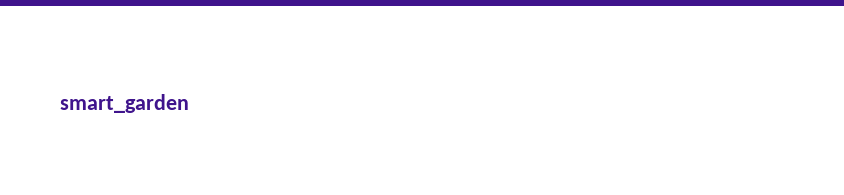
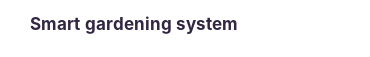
[60,94,189,113] smart_garden -> [30,16,239,34] Smart gardening system

